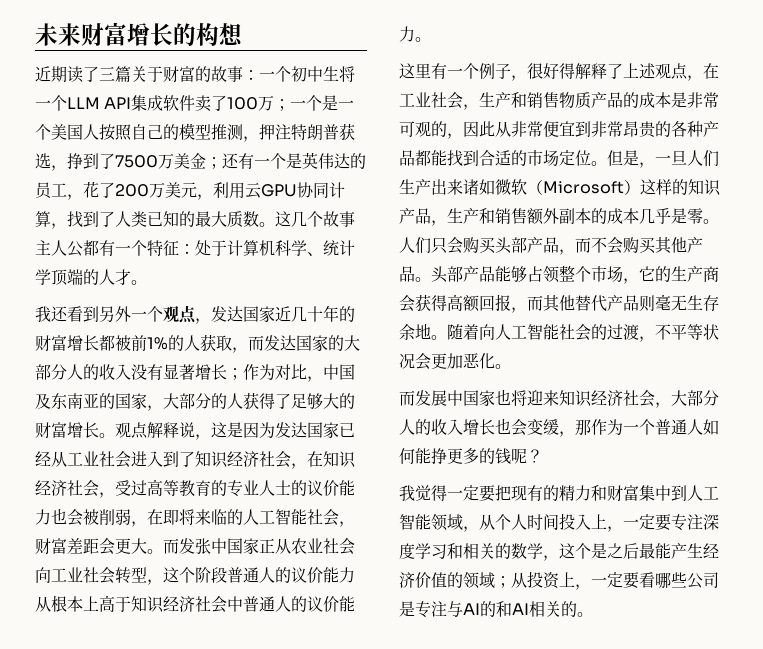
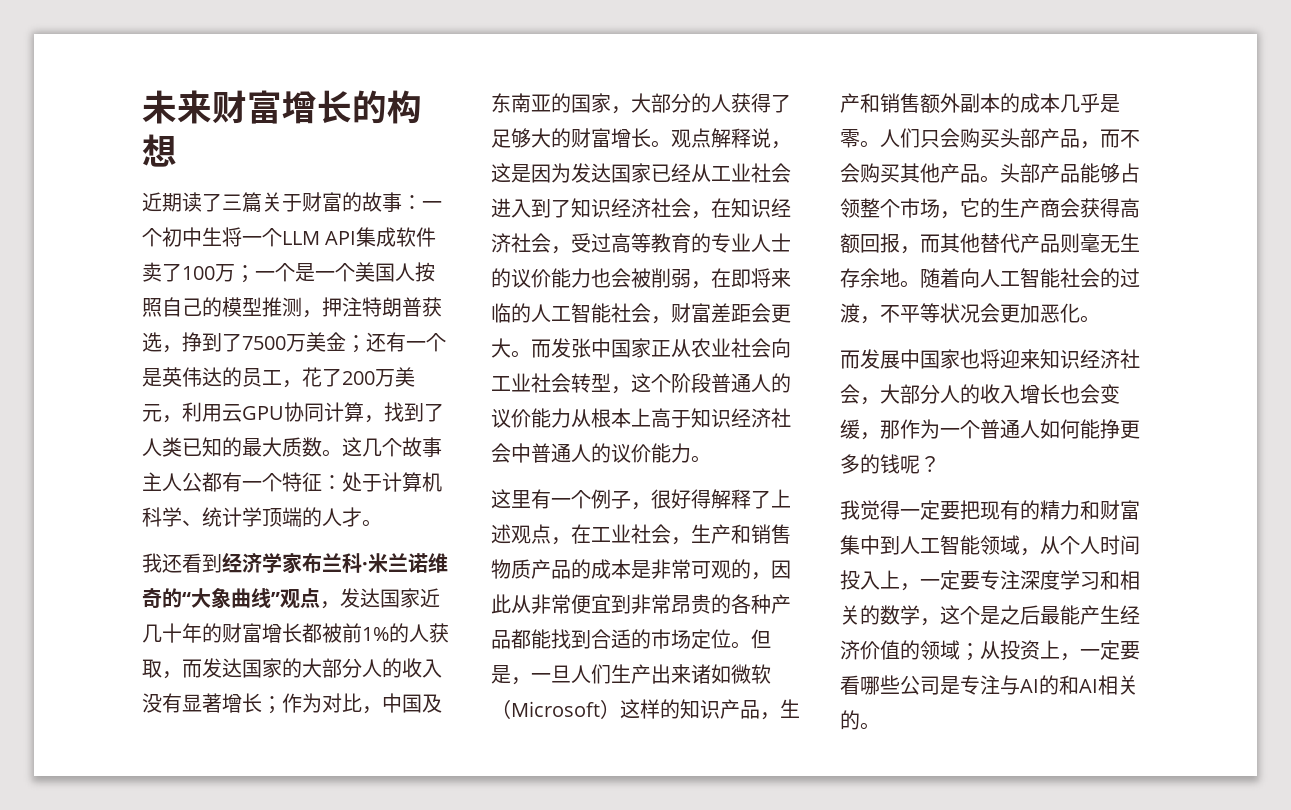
[99,306,163,322] 另外一个 -> [222,552,448,573] [142,587,280,608] 经济学家布兰科·米兰诺维奇的“大象曲线”

